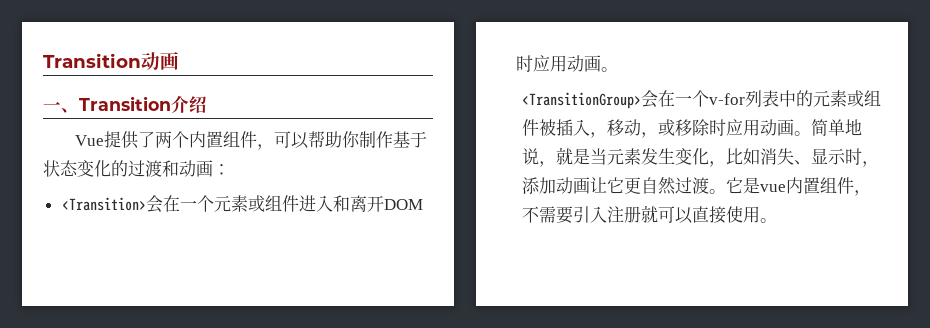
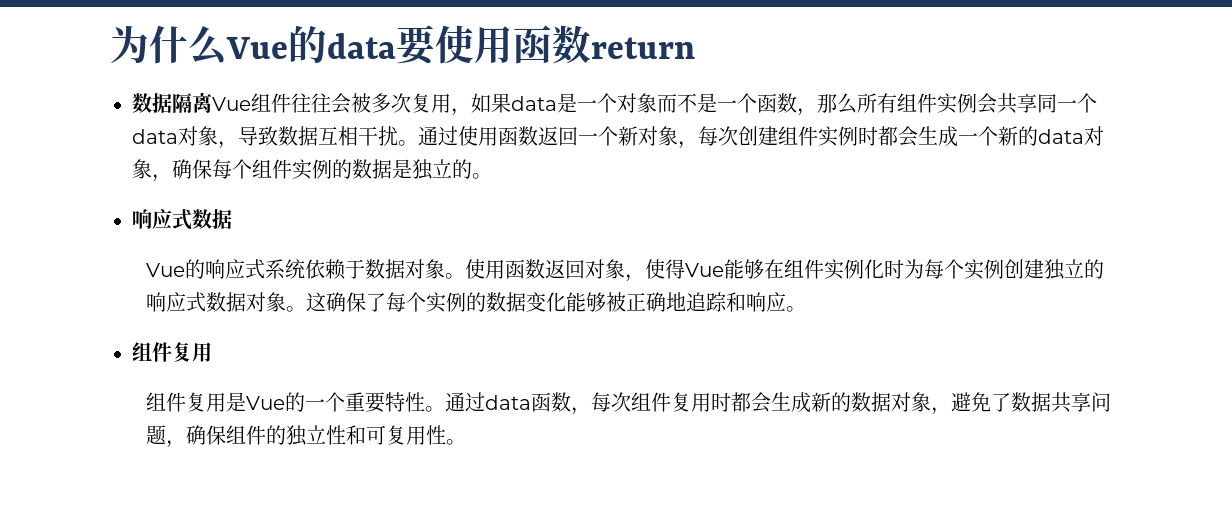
[43,52,179,70] [43,96,207,113] [74,131,427,150] [43,160,230,177] [61,195,423,213] [515,55,618,72] [522,90,882,109] [522,119,863,138] [522,147,880,167] [522,177,872,196] [522,205,761,224] Transition动画 // 一、Transition介绍 // Vue提供了两个内置组件，可以帮助你制作基于状态变化的过渡和动画： // <Transition>会在一个元素或组件进入和离开DOM时应用动画。 // <TransitionGroup>会在一个v-for列表中的元素或组件被插入，移动，或移除时应用动画。简单地说，就是当元素发生变化，比如消失、显示时，添加动画让它更自然过渡。它是vue内置组件，不需要引入注册就可以直接使用 -> [110,25,695,66] [132,93,1097,116] [132,126,1104,149] [132,159,492,182] [132,209,232,230] [145,259,1104,282] [145,292,806,313] [132,342,212,362] [145,392,1111,415] [145,425,446,448] 为什么Vue的data要使用函数return // 数据隔离Vue组件往往会被多次复用，如果data是一个对象而不是一个函数，那么所有组件实例会共享同一个data对象，导致数据互相干扰。通过使用函数返回一个新对象，每次创建组件实例时都会生成一个新的data对象，确保每个组件实例的数据是独立的。 // 响应式数据 // Vue的响应式系统依赖于数据对象。使用函数返回对象，使得Vue能够在组件实例化时为每个实例创建独立的响应式数据对象。这确保了每个实例的数据变化能够被正确地追踪和响应。 // 组件复用 // 组件复用是Vue的一个重要特性。通过data函数，每次组件复用时都会生成新的数据对象，避免了数据共享问题，确保组件的独立性和可复用性

